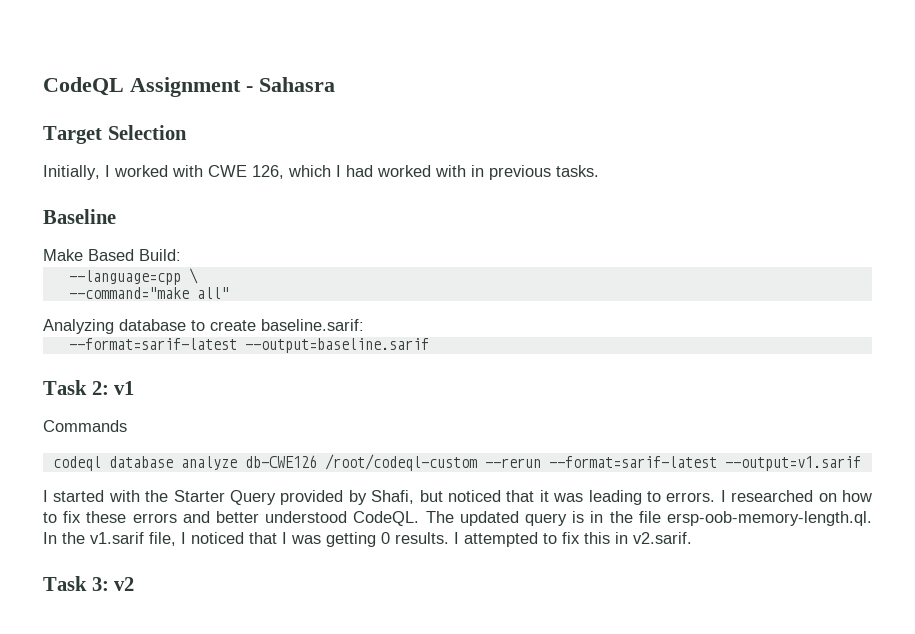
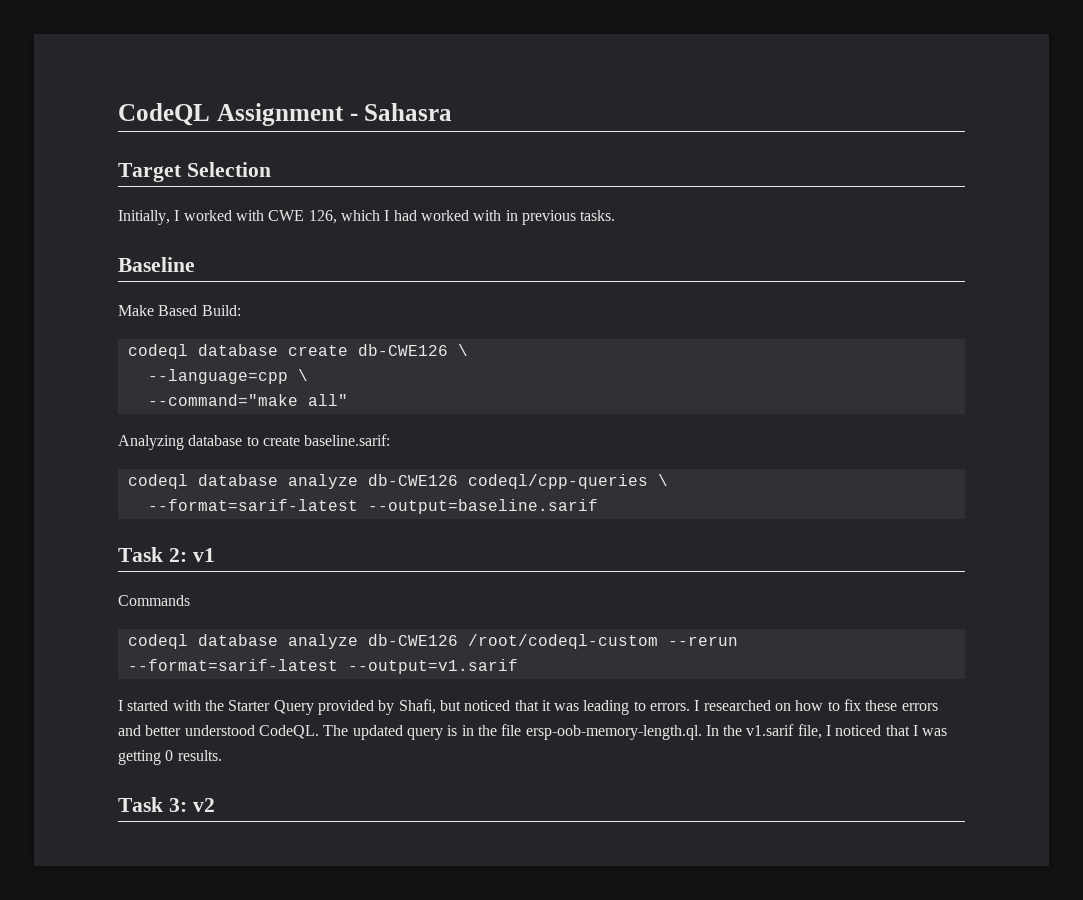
(181, 255) none -> [127,344,468,359] // codeql database create db-CWE126 \
(364, 325) none -> [127,474,668,489] // codeql database analyze db-CWE126 codeql/cpp-queries \
[454,532,692,547] I attempted to fix this in v2.sarif. -> (222, 755) none

